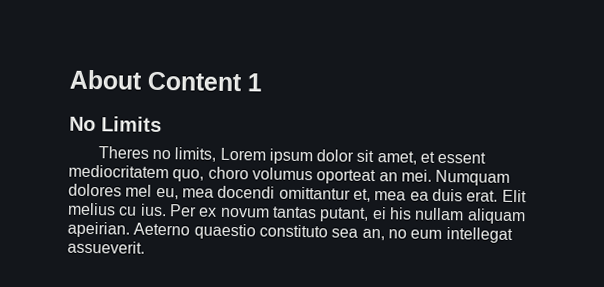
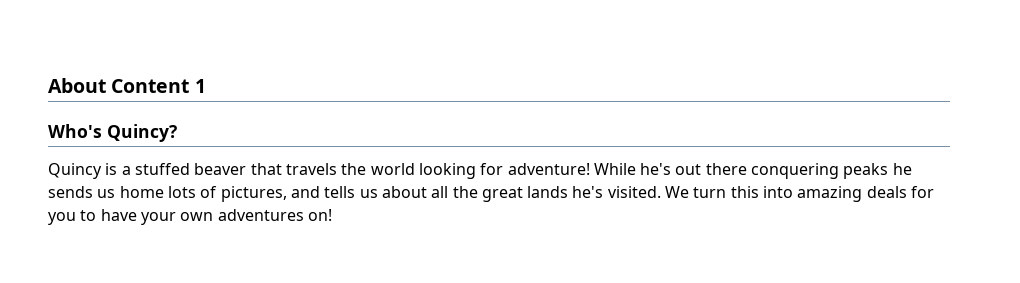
[69,116,162,133] [97,146,487,165] [68,164,511,186] [68,183,527,203] [67,202,526,225] [67,221,513,243] [67,240,145,254] No Limits // Theres no limits, Lorem ipsum dolor sit amet, et essent mediocritatem quo, choro volumus oporteat an mei. Numquam dolores mel eu, mea docendi omittantur et, mea ea duis erat. Elit melius cu ius. Per ex novum tantas putant, ei his nullam aliquam apeirian. Aeterno quaestio constituto sea an, no eum intellegat assueverit. -> [48,124,177,142] [48,163,912,179] [48,186,935,202] [48,209,332,225] Who's Quincy? // Quincy is a stuffed beaver that travels the world looking for adventure! While he's out there conquering peaks he sends us home lots of pictures, and tells us about all the great lands he's visited. We turn this into amazing deals for you to have your own adventures on!

